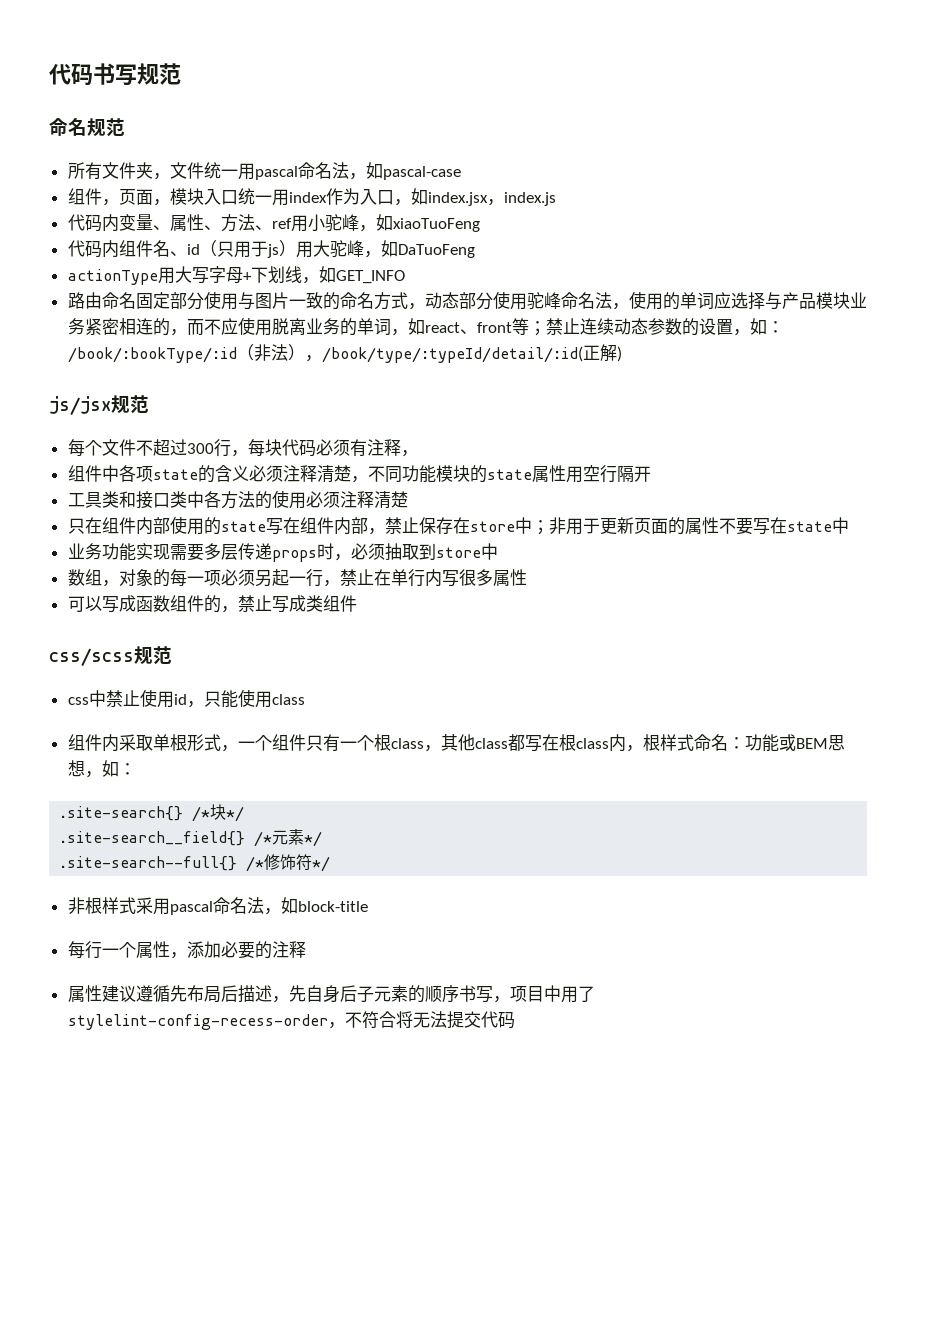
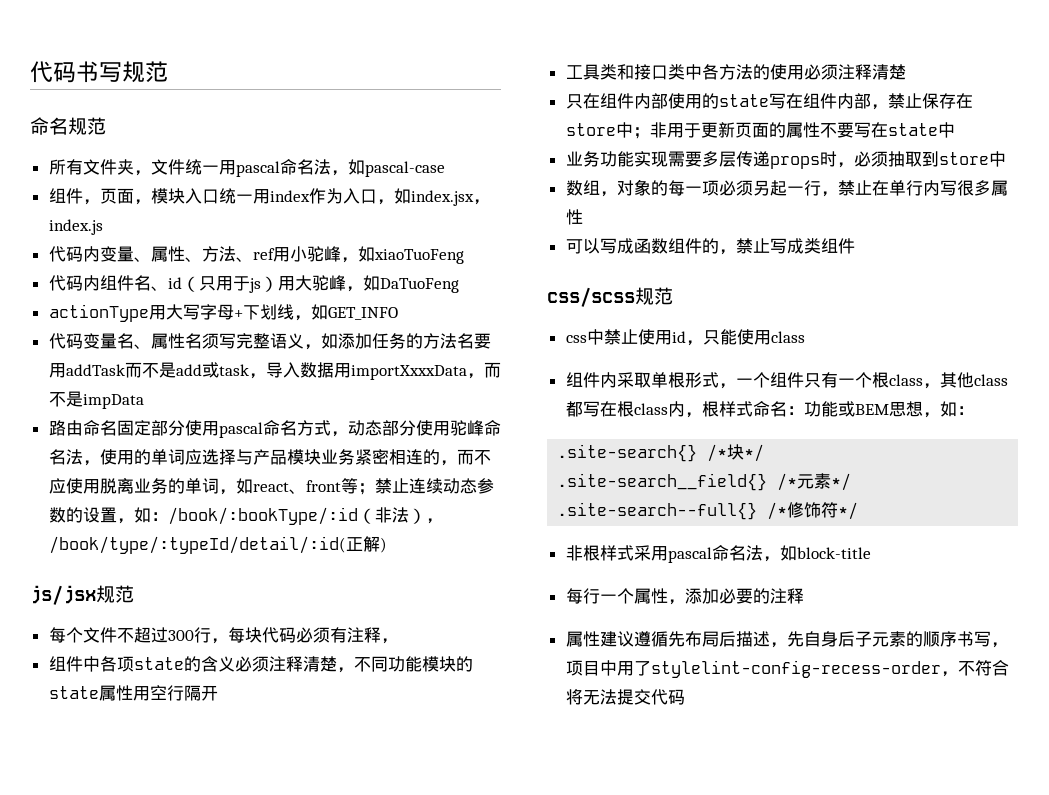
(405, 277) none -> [48,333,491,350] [48,362,501,380] [48,391,144,409] // 代码变量名、属性名须写完整语义，如添加任务的方法名要用addTask而不是add或task，导入数据用importXxxxData，而不是impData
[237,292,340,310] 与图片一致的 -> [218,422,263,438] pascal

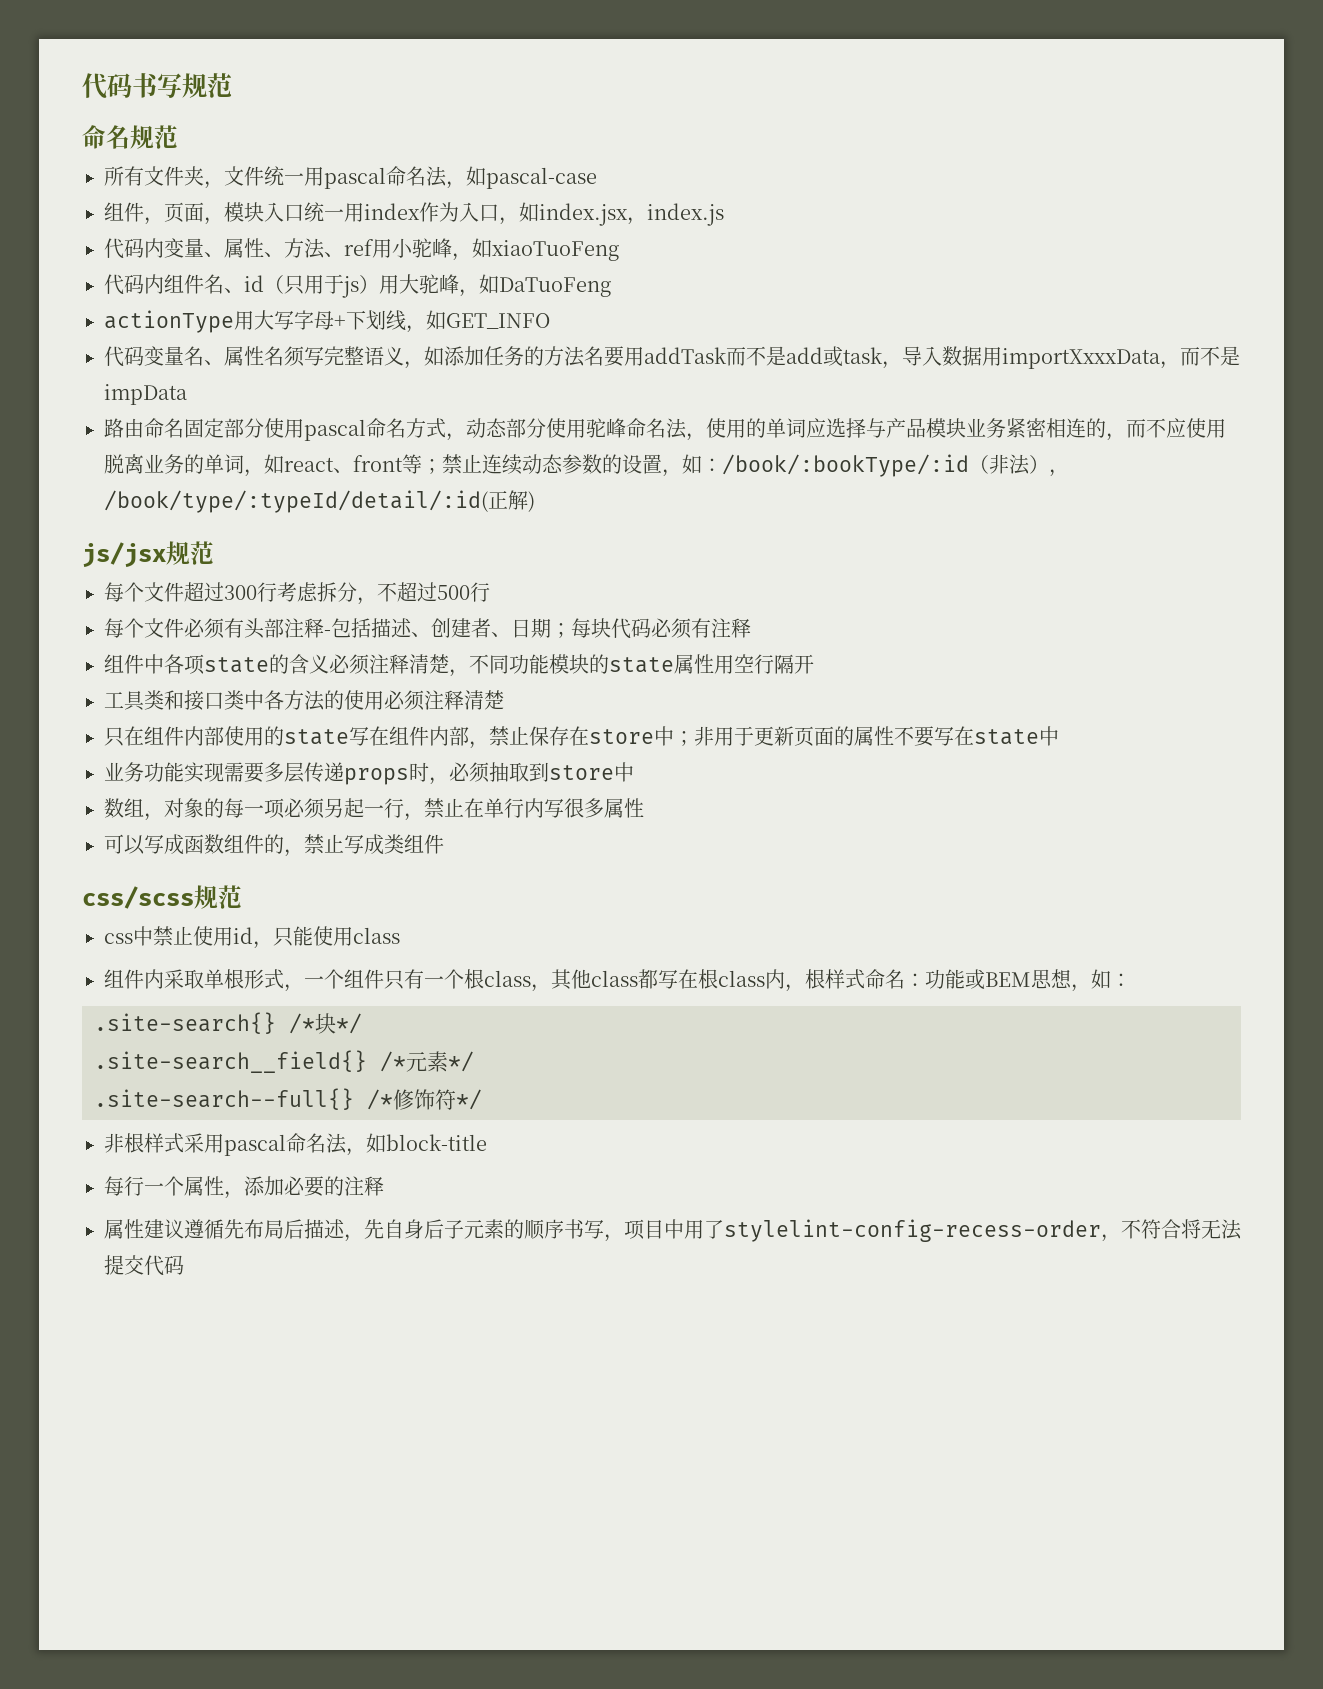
[116,628,134,643] 不 -> (184, 592) none
[210,638,228,644] ， -> [277,582,490,605] [104,618,571,639] 考虑拆分，不超过500行 // 每个文件必须有头部注释-包括描述、创建者、日期；
[380,638,398,644] ， -> (751, 628) none

